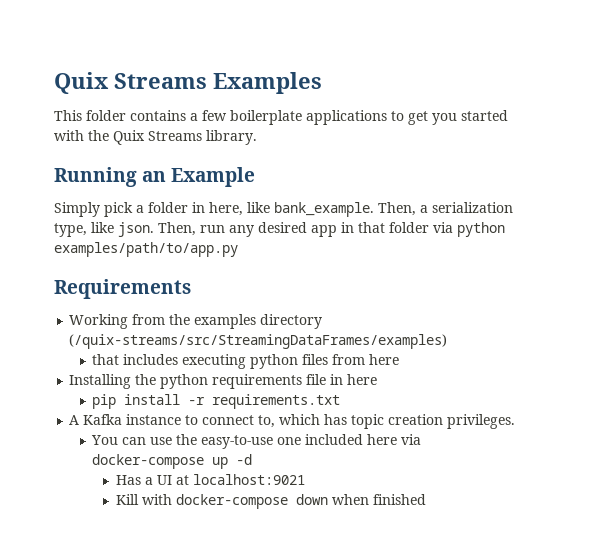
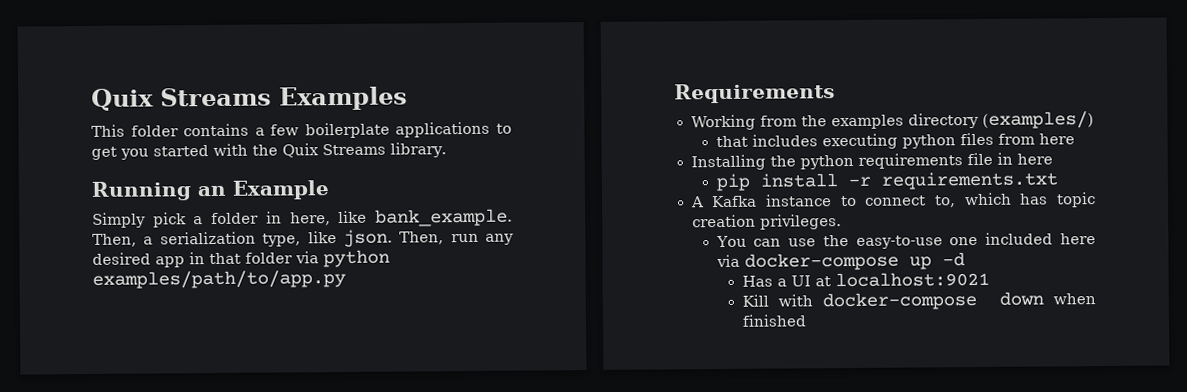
[69,334,448,349] (/quix-streams/src/StreamingDataFrames/examples) -> [982,111,1095,129] (examples/)

